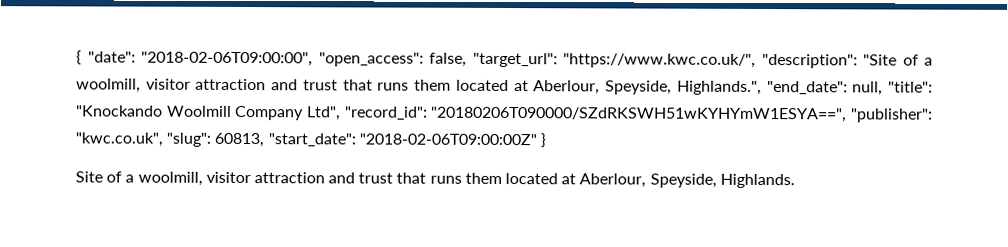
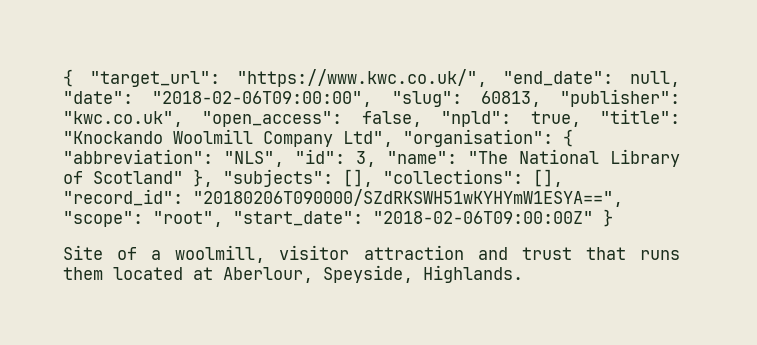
[76,50,933,69] [76,78,884,96] { "date": "2018-02-06T09:00:00", "open_access": false, "target_url": "https://www.kwc.co.uk/", "description": "Site of a woolmill, visitor attraction and trust that runs them located at Aberlour, Speyside, Highlands.", "end_date": null, -> [63,69,680,87] [63,89,680,107] [63,111,581,127] { "target_url": "https://www.kwc.co.uk/", "end_date": null, "date": "2018-02-06T09:00:00", "slug": 60813, "publisher": "kwc.co.uk", "open_access": false, "npld": true,
[344,106,933,123] [75,132,265,148] "record_id": "20180206T090000/SZdRKSWH51wKYHYmW1ESYA==", "publisher": "kwc.co.uk", "slug": 60813, -> [403,129,573,147] [63,149,680,167] [63,169,563,187] [63,189,623,207] [63,211,223,227] "organisation": { "abbreviation": "NLS", "id": 3, "name": "The National Library of Scotland" }, "subjects": [], "collections": [], "record_id": "20180206T090000/SZdRKSWH51wKYHYmW1ESYA==", "scope": "root",

